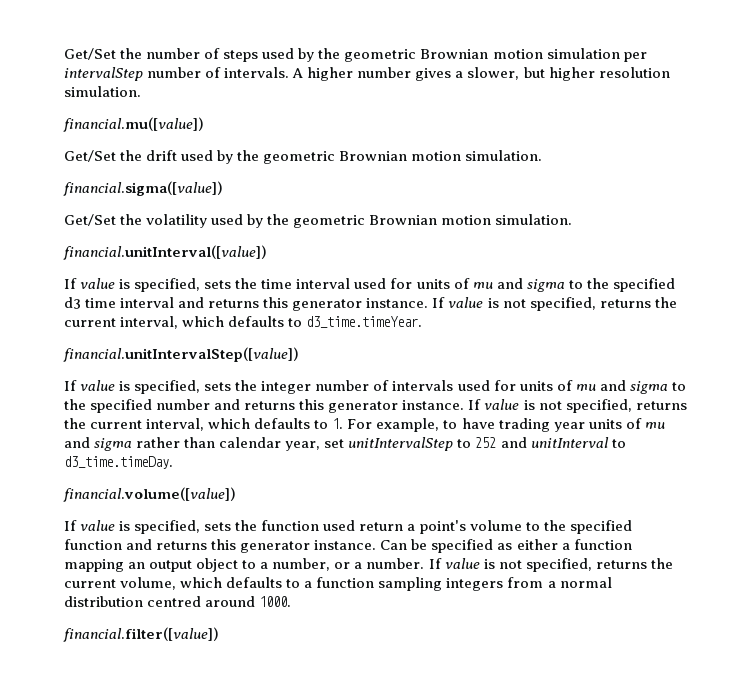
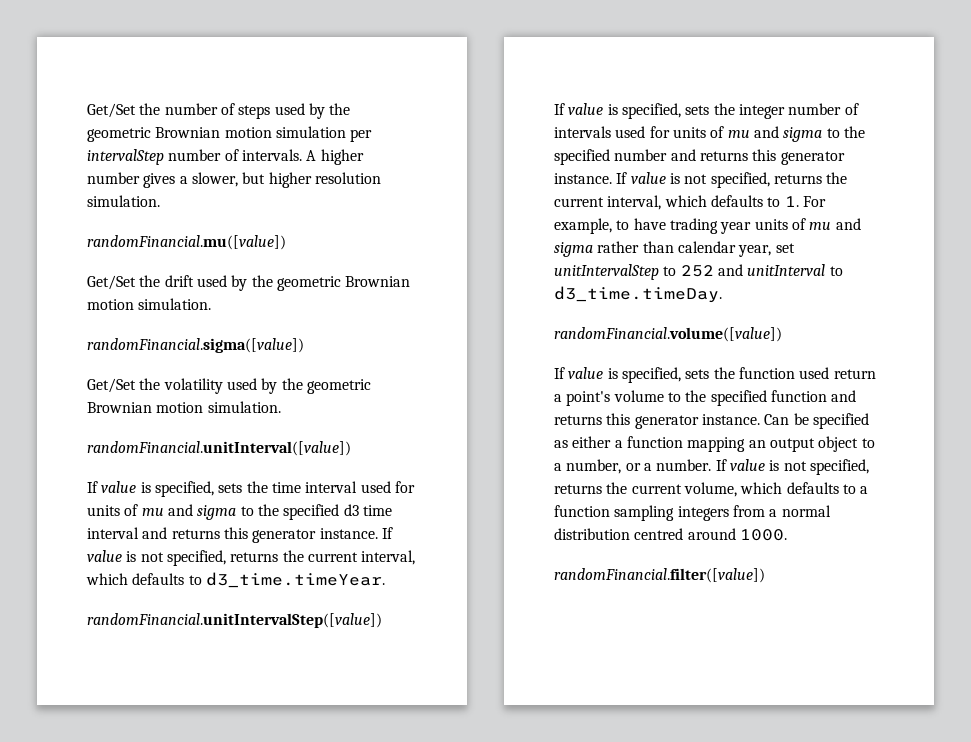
[63,117,204,132] financial.mu([value]) -> [87,235,286,250] randomFinancial.mu([value])
[63,181,223,196] financial.sigma([value]) -> [87,338,304,353] randomFinancial.sigma([value])
[63,245,267,260] financial.unitInterval([value]) -> [87,441,351,456] randomFinancial.unitInterval([value])
[63,347,299,362] financial.unitIntervalStep([value]) -> [87,613,382,628] randomFinancial.unitIntervalStep([value])
[63,487,236,502] financial.volume([value]) -> [554,327,782,342] randomFinancial.volume([value])
[63,627,219,642] financial.filter([value]) -> [554,568,765,583] randomFinancial.filter([value])

